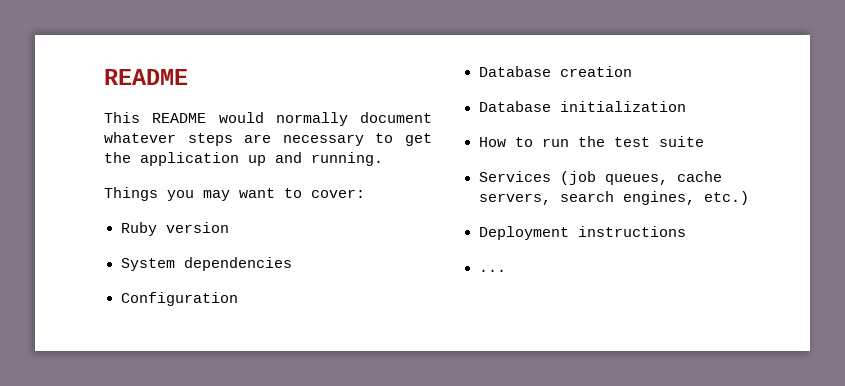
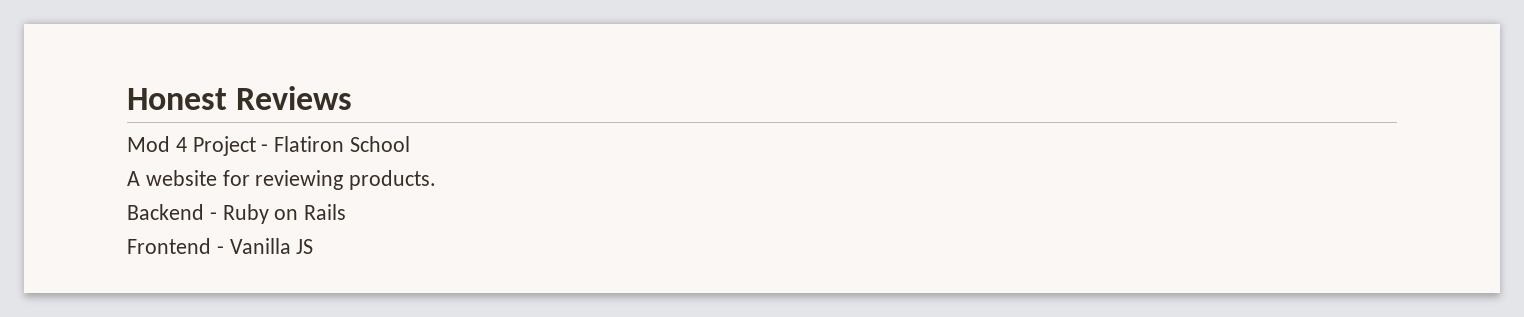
[104,69,188,85] [104,112,432,126] [104,132,432,146] [104,152,383,166] [104,187,365,201] [120,222,229,236] [120,257,292,271] [120,292,238,306] [478,66,632,77] [478,101,686,112] [478,136,704,147] [478,171,722,185] [478,191,749,205] [478,226,686,240] [478,269,506,272] README // This README would normally document whatever steps are necessary to get the application up and running. // Things you may want to cover: // Ruby version // System dependencies // Configuration // Database creation // Database initialization // How to run the test suite // Services (job queues, cache servers, search engines, etc.) // Deployment instructions // ... -> [127,86,353,110] [127,136,411,156] [127,170,437,190] [127,204,347,224] [127,238,314,254] Honest Reviews // Mod 4 Project - Flatiron School // A website for reviewing products. // Backend - Ruby on Rails // Frontend - Vanilla JS

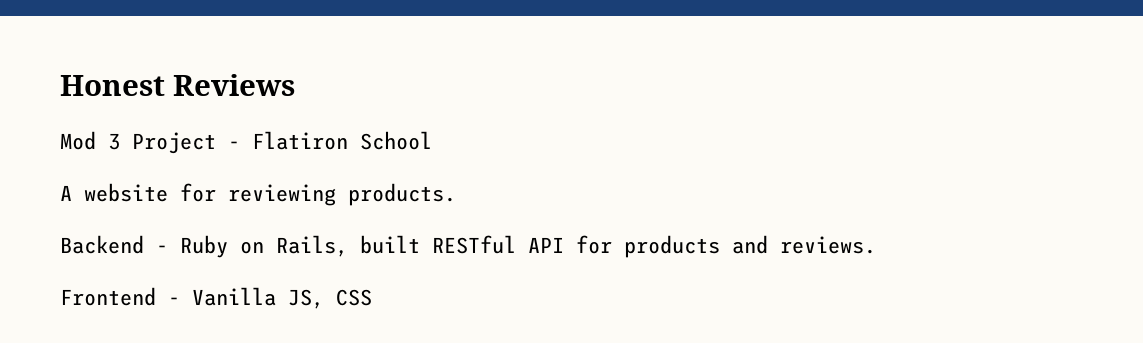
[175,137,187,152] 4 -> [108,133,120,150] 3
[304,204,347,220] Rails -> [276,235,876,258] Rails, built RESTful API for products and reviews.
[296,239,314,254] JS -> [288,289,372,309] JS, CSS

